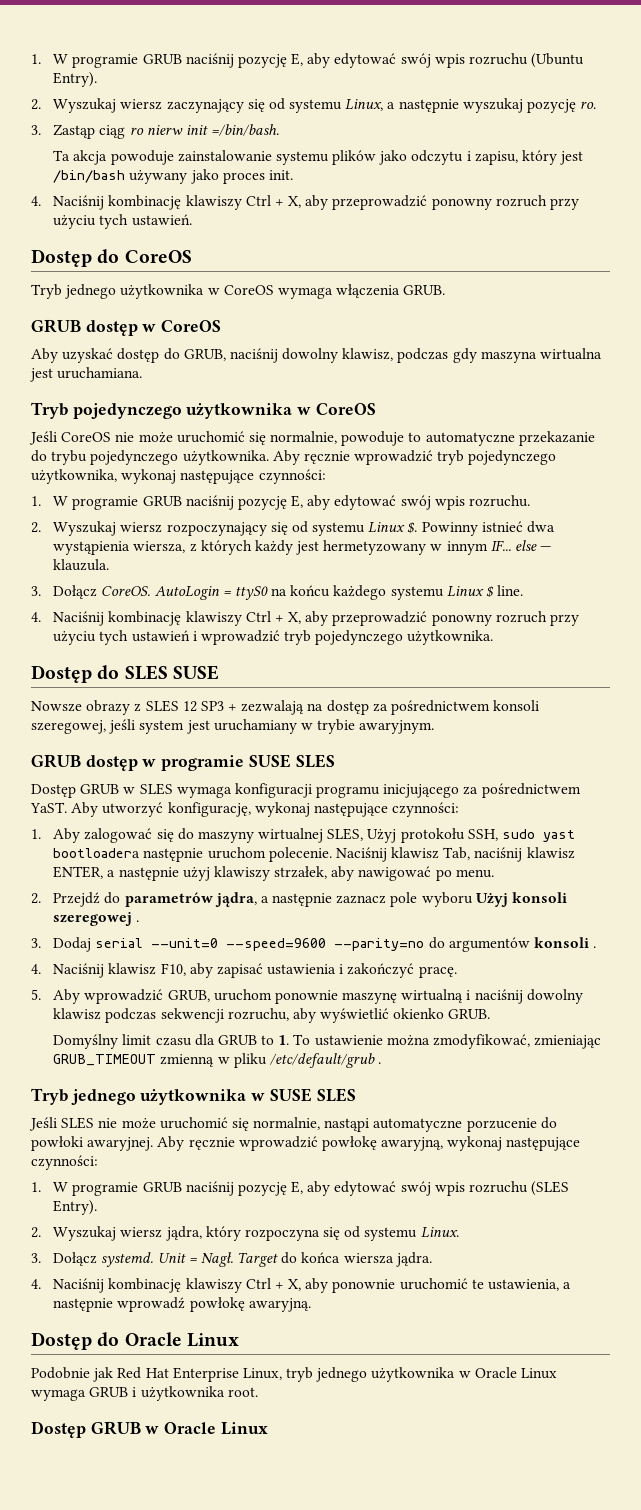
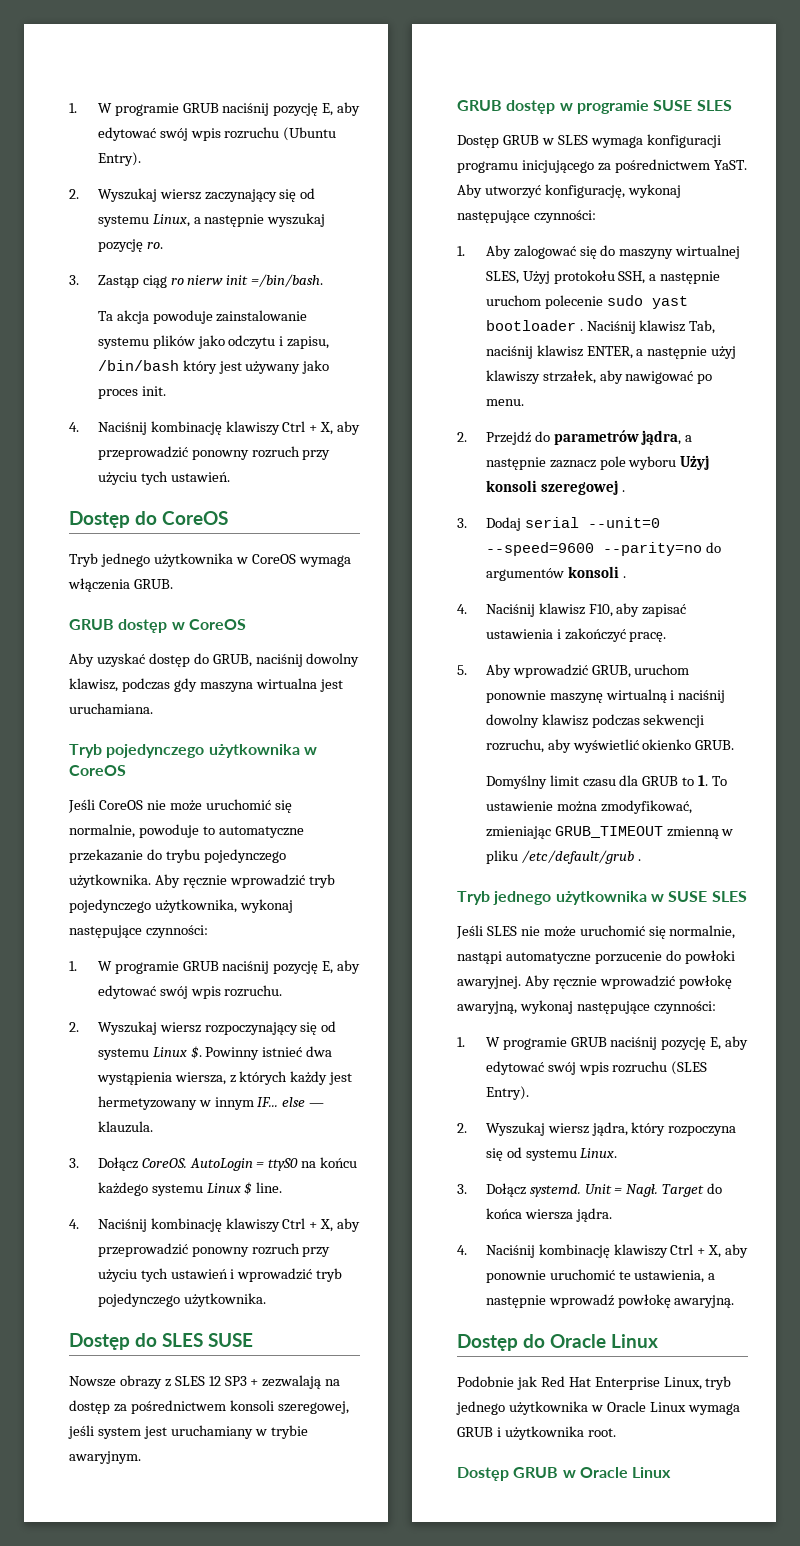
(518, 158) none -> [97,360,179,371] /bin/bash
[53,170,126,183] /bin/bash -> (242, 367) none
[502,829,576,842] [53,847,332,862] sudo yast bootloadera następnie uruchom polecenie. -> [649,271,721,284] [485,295,688,309] [485,320,583,331] a następnie uruchom polecenie sudo yast bootloader .

